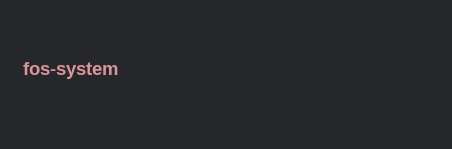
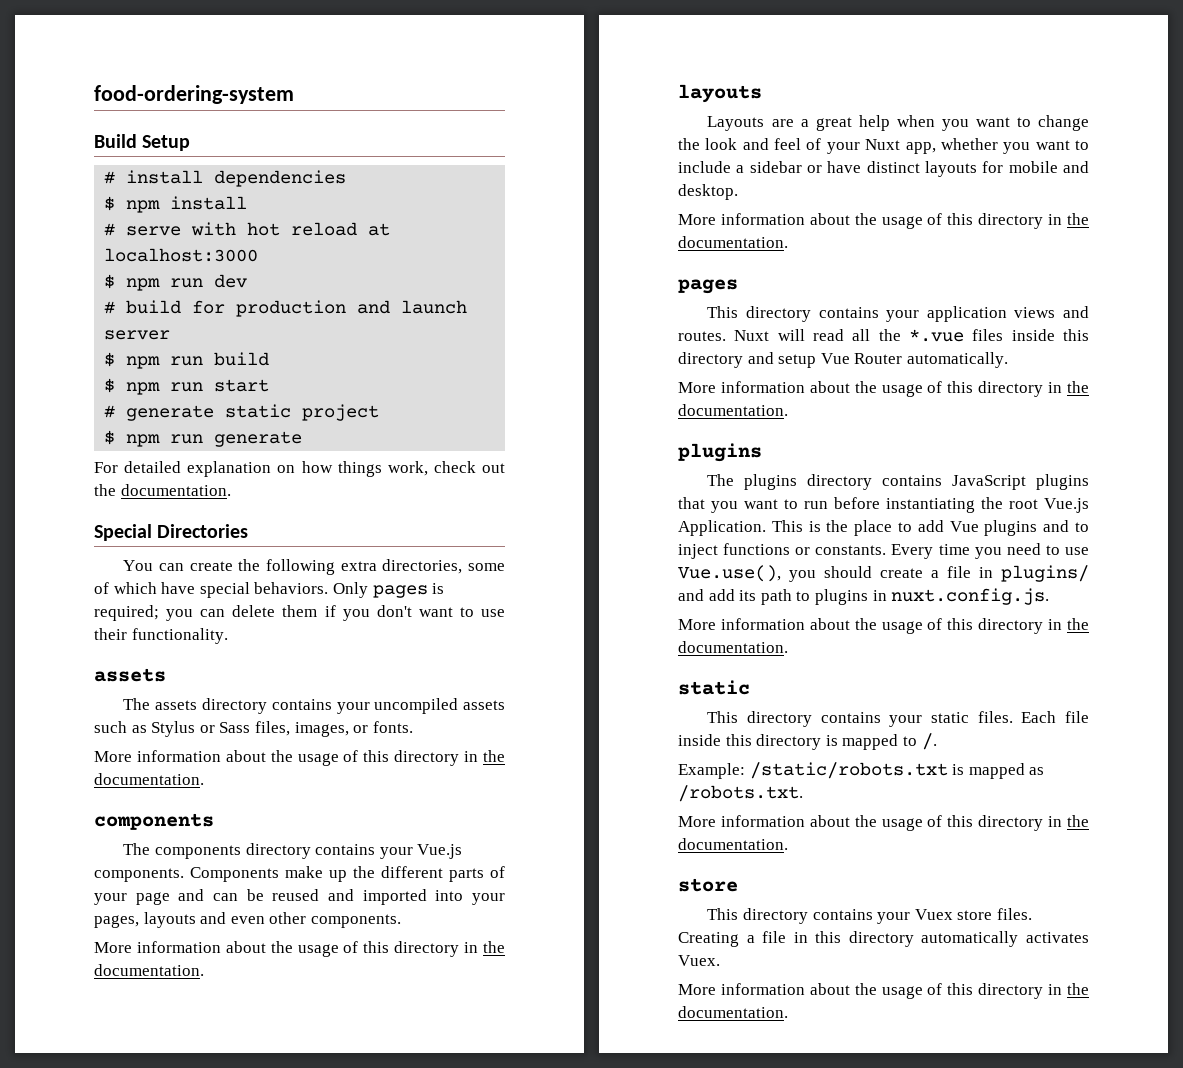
[23,62,118,79] fos-system -> [94,85,294,104] [94,134,191,151] [104,170,347,187] [104,196,248,213] [104,222,391,236] [104,248,259,262] [104,274,248,291] [104,300,468,317] [104,330,171,340] [104,352,270,369] [104,378,270,395] [104,404,380,421] [104,430,303,447] [94,461,505,477] [94,484,231,496] [94,524,249,541] [123,559,505,575] [94,582,445,598] [94,605,506,621] [94,628,228,644] [94,668,166,682] [123,698,505,714] [94,721,413,737] [94,750,506,766] [94,773,204,785] [94,813,214,830] [123,843,463,859] [94,866,505,882] [94,889,506,905] [94,912,401,928] [94,941,506,957] [94,964,204,976] [678,84,762,103] [707,115,1089,131] [678,138,1089,154] [678,161,1089,177] [678,184,738,200] [678,213,1089,229] [678,236,788,248] [678,279,738,294] [707,306,1089,322] [678,329,1089,342] [678,352,1008,368] [678,381,1089,397] [678,404,788,416] [678,443,762,462] [707,474,1089,490] [678,497,1089,513] [678,520,1089,536] [678,543,1089,559] [678,565,1089,582] [678,588,1050,605] [678,618,1089,634] [678,641,788,653] [678,680,750,695] [707,711,1089,727] [678,733,937,750] [678,762,1045,779] [678,785,803,802] [678,815,1089,831] [678,838,788,850] [678,878,738,892] [707,908,1033,924] [678,931,1089,947] [678,955,720,966] [678,983,1089,999] [678,1006,788,1018] food-ordering-system // Build Setup // # install dependencies // $ npm install // # serve with hot reload at localhost:3000 // $ npm run dev // # build for production and launch server // $ npm run build // $ npm run start // # generate static project // $ npm run generate // For detailed explanation on how things work, check out the documentation. // Special Directories // You can create the following extra directories, some of which have special behaviors. Only pages is required; you can delete them if you don't want to use their functionality. // assets // The assets directory contains your uncompiled assets such as Stylus or Sass files, images, or fonts. // More information about the usage of this directory in the documentation. // components // The components directory contains your Vue.js components. Components make up the different parts of your page and can be reused and imported into your pages, layouts and even other components. // More information about the usage of this directory in the documentation. // layouts // Layouts are a great help when you want to change the look and feel of your Nuxt app, whether you want to include a sidebar or have distinct layouts for mobile and desktop. // More information about the usage of this directory in the documentation. // pages // This directory contains your application views and routes. Nuxt will read all the *.vue files inside this directory and setup Vue Router automatically. // More information about the usage of this directory in the documentation. // plugins // The plugins directory contains JavaScript plugins that you want to run before instantiating the root Vue.js Application. This is the place to add Vue plugins and to inject functions or constants. Every time you need to use Vue.use(), you should create a file in plugins/ and add its path to plugins in nuxt.config.js. // More information about the usage of this directory in the documentation. // static // This directory contains your static files. Each file inside this directory is mapped to /. // Example: /static/robots.txt is mapped as /robots.txt. // More information about the usage of this directory in the documentation. // store // This directory contains your Vuex store files. Creating a file in this directory automatically activates Vuex. // More information about the usage of this directory in the documentation.

